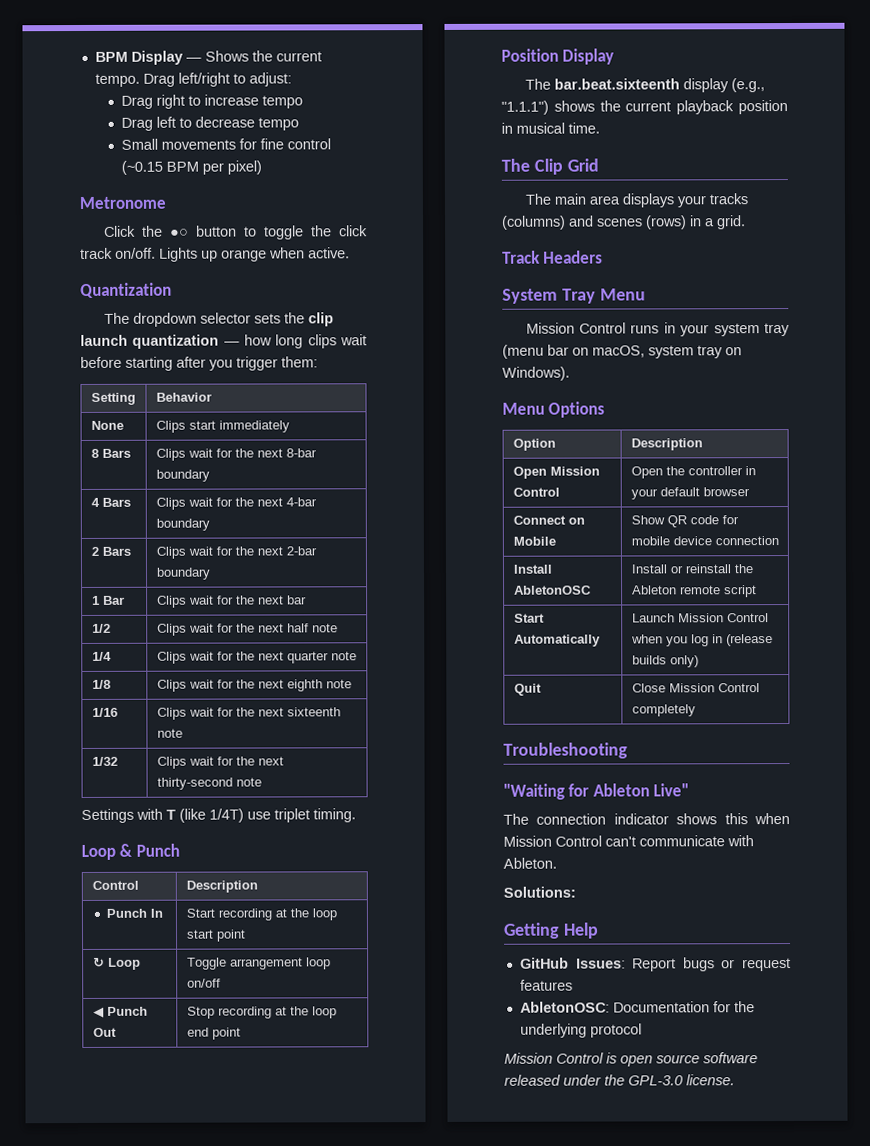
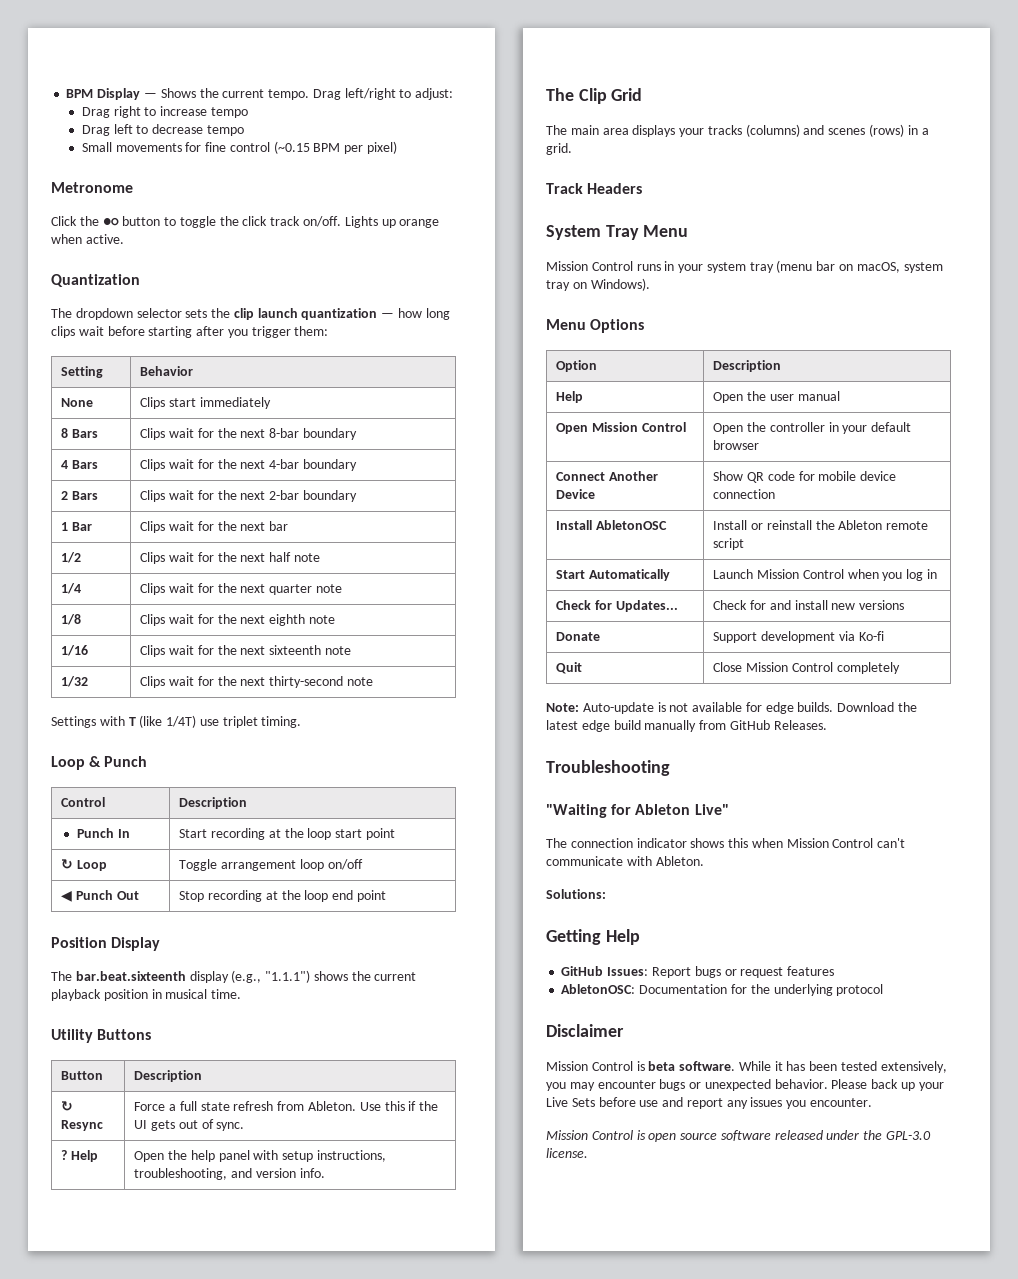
(600, 128) none -> [51,1029,152,1043] [61,1071,104,1080] [134,1070,203,1082] [61,1101,74,1111] [61,1120,104,1131] [134,1101,439,1111] [134,1119,245,1131] [61,1150,99,1162] [134,1150,387,1162] [134,1168,325,1180] // Utility Buttons // Button | Description // ↻ Resync | Force a full state refresh from Ableton. Use this if the UI gets out of sync. // ? Help | Open the help panel with setup instructions, troubleshooting, and version info.
(703, 444) none -> [556,391,584,403] [713,391,840,403] // Help | Open the user manual
[567,517,585,525] [512,536,556,546] on Mobile -> [609,471,659,481] [556,489,596,499] Another Device
[725,634,773,647] [631,655,699,668] (release builds only) -> [556,600,678,612] [713,600,905,610] [556,632,601,641] [713,631,884,643] // Check for Updates... | Check for and install new versions // Donate | Support development via Ko-fi
(696, 710) none -> [546,702,918,714] [546,720,827,732] // Note: Auto-update is not available for edge builds. Download the latest edge build manually from GitHub Releases.
(642, 1030) none -> [546,1024,624,1037] [546,1061,947,1073] [546,1079,944,1091] [546,1097,873,1109] // Disclaimer // Mission Control is beta software. While it has been tested extensively, you may encounter bugs or unexpected behavior. Please back up your Live Sets before use and report any issues you encounter.

